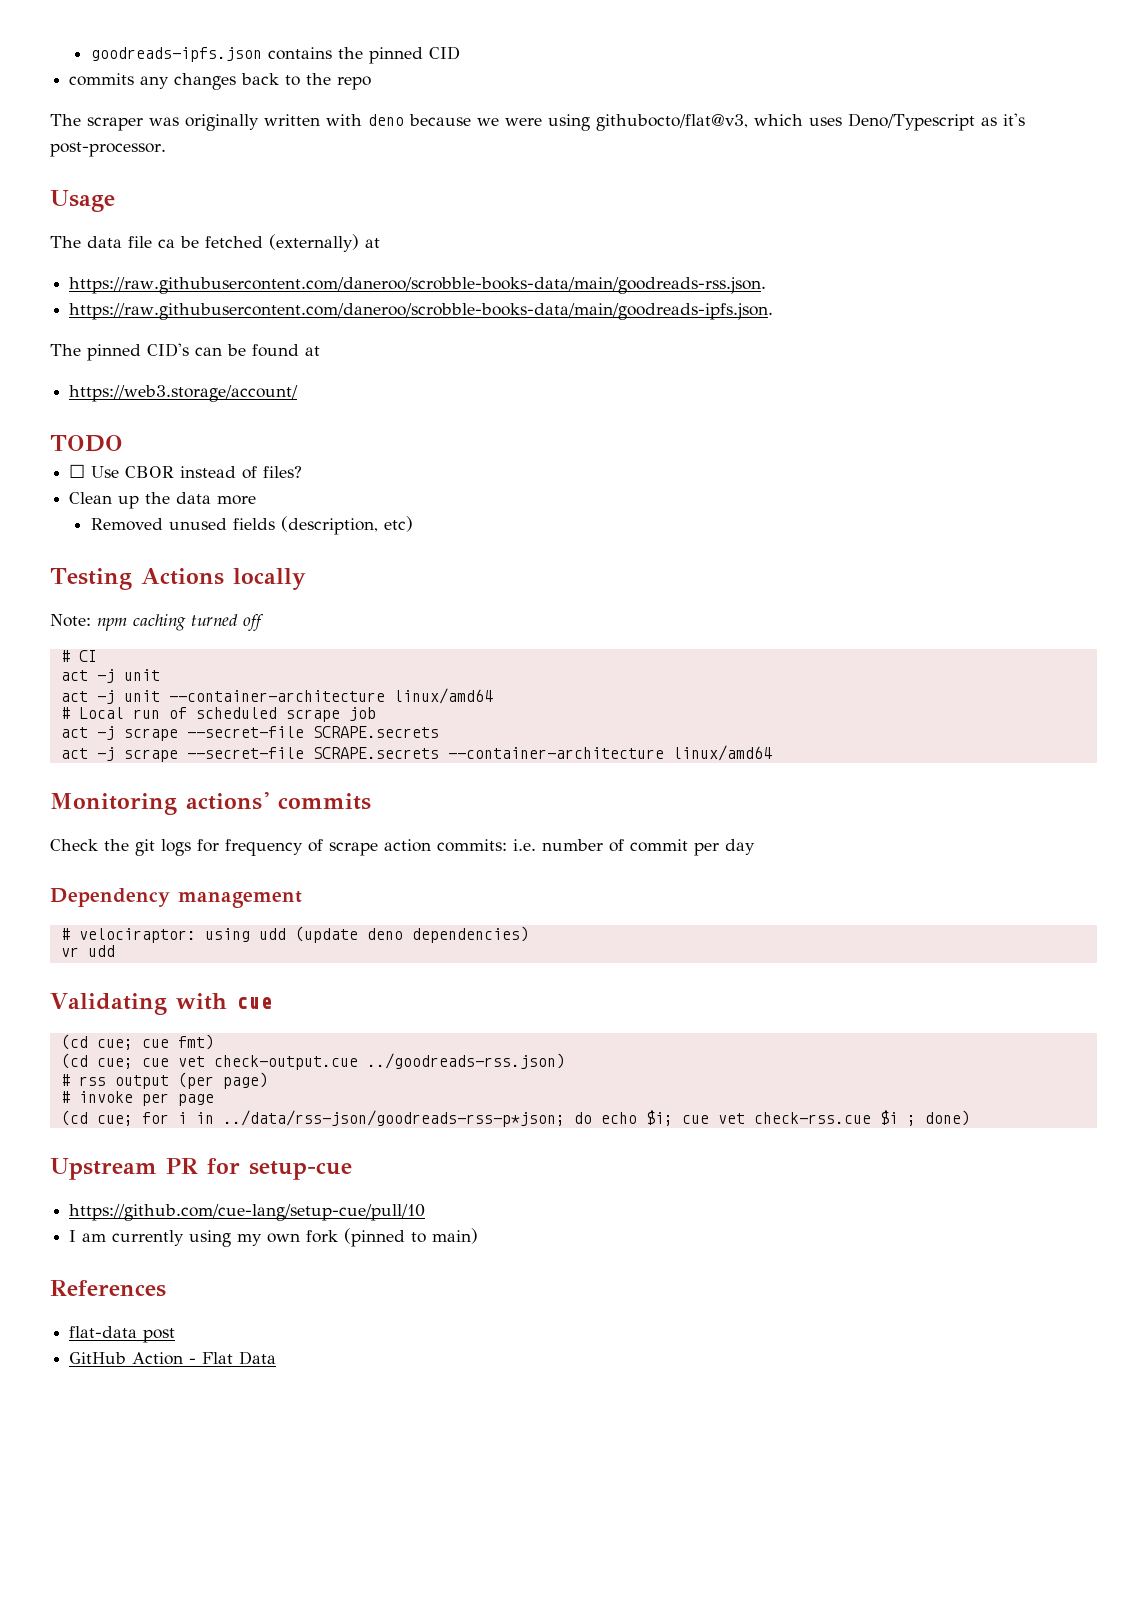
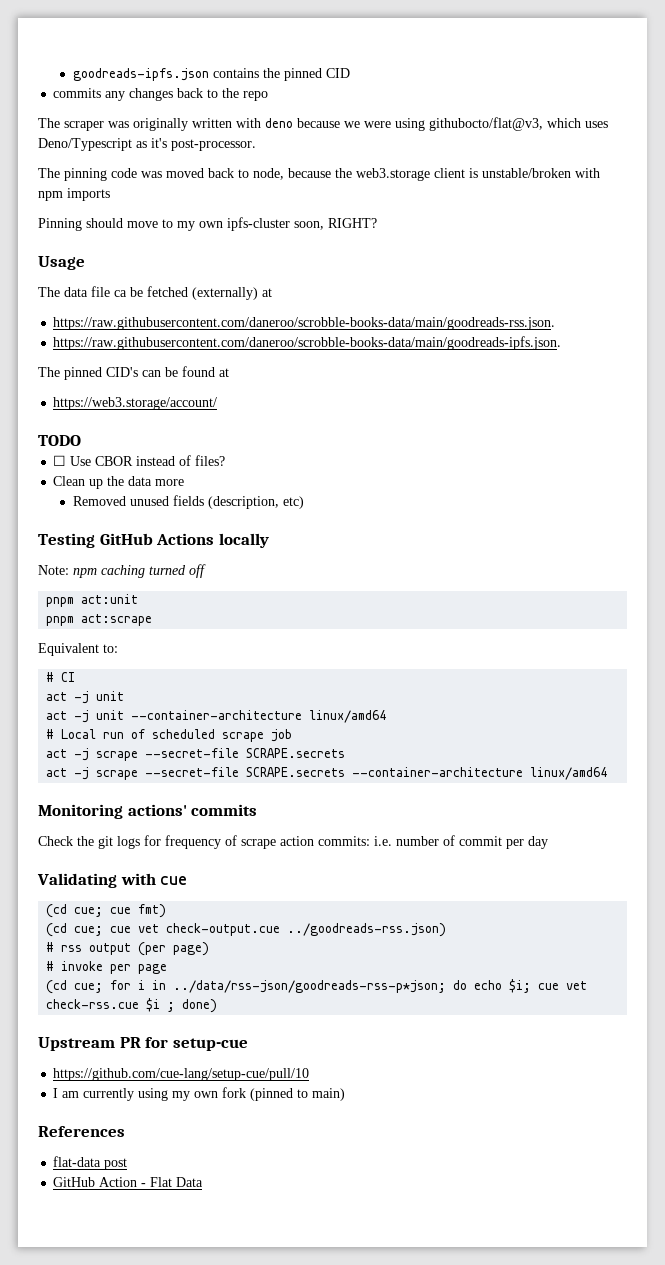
(166, 149) none -> [38,168,600,181] [38,188,110,201] [38,217,377,231] // The pinning code was moved back to node, because the web3.storage client is unstable/broken with npm imports // Pinning should move to my own ipfs-cluster soon, RIGHT?
(132, 579) none -> [99,533,153,545] GitHub
(264, 622) none -> [46,594,139,607] [46,614,153,626] [38,643,118,656] // pnpm act:unit // pnpm act:scrape // Equivalent to:
[50,888,302,908] [60,926,529,943] [60,945,115,957] // Dependency management // # velociraptor: using udd (update deno dependencies) // vr udd -> (548, 842) none

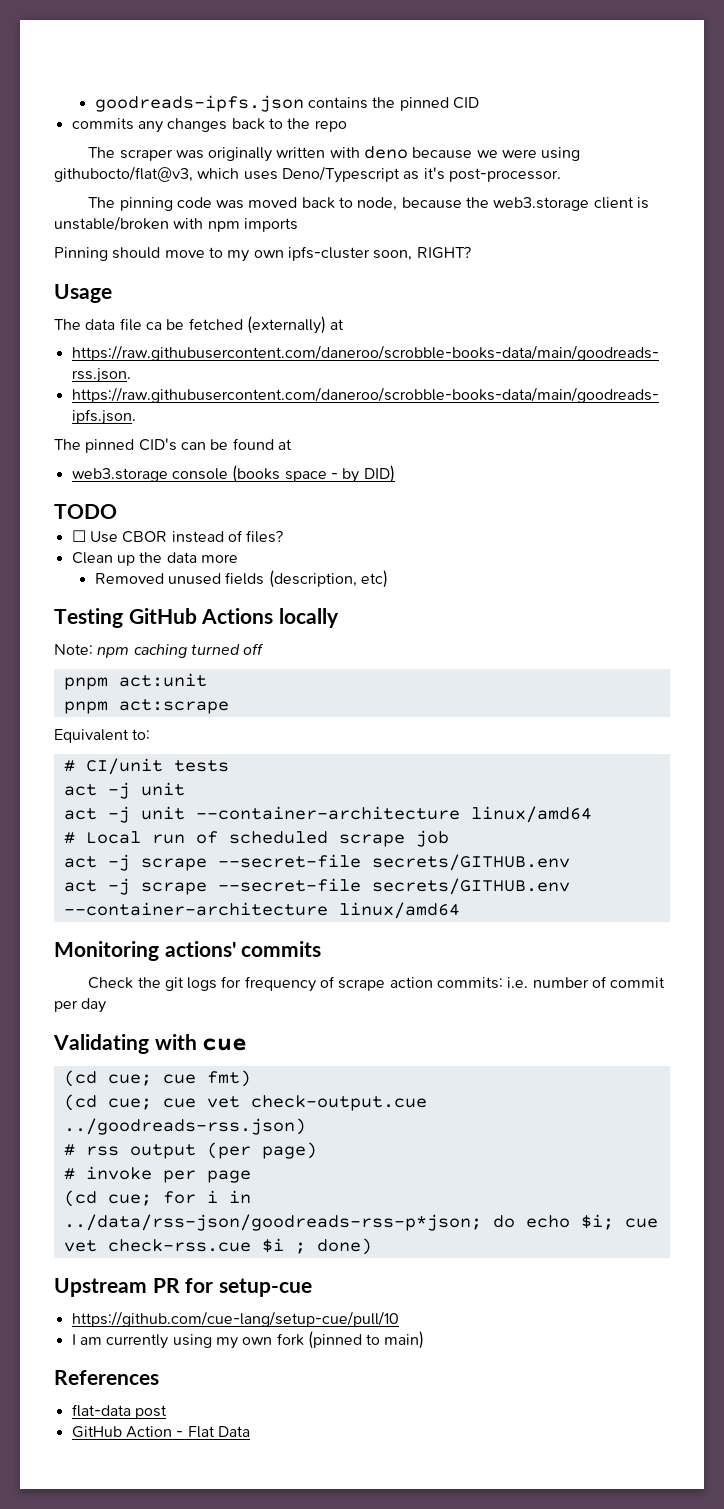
[53,397,218,410] https://web3.storage/account/ -> [71,465,395,483] web3.storage console (books space - by DID)
[61,672,76,682] CI -> [85,758,229,775] CI/unit tests
[246,748,346,758] [46,767,346,780] SCRAPE.secrets // act -j scrape --secret-file SCRAPE.secrets -> [371,854,570,871] [63,878,570,895] secrets/GITHUB.env // act -j scrape --secret-file secrets/GITHUB.env

